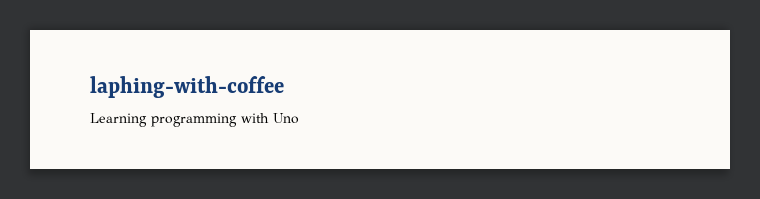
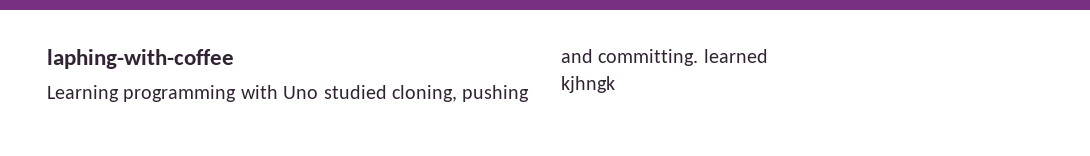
(299, 118) none -> [323,85,530,102] [561,49,768,66] [561,76,615,93] studied cloning, pushing and committing. learned // kjhngk

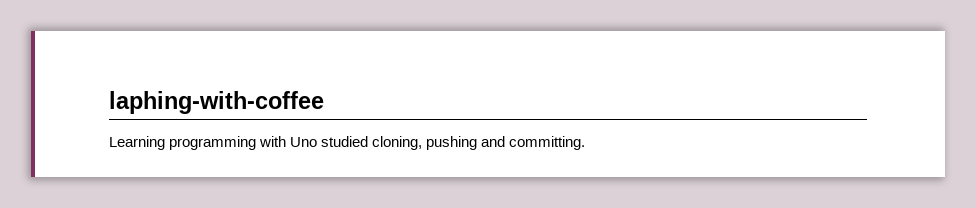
[703,49,768,63] [561,76,615,93] learned // kjhngk -> (586, 143) none

